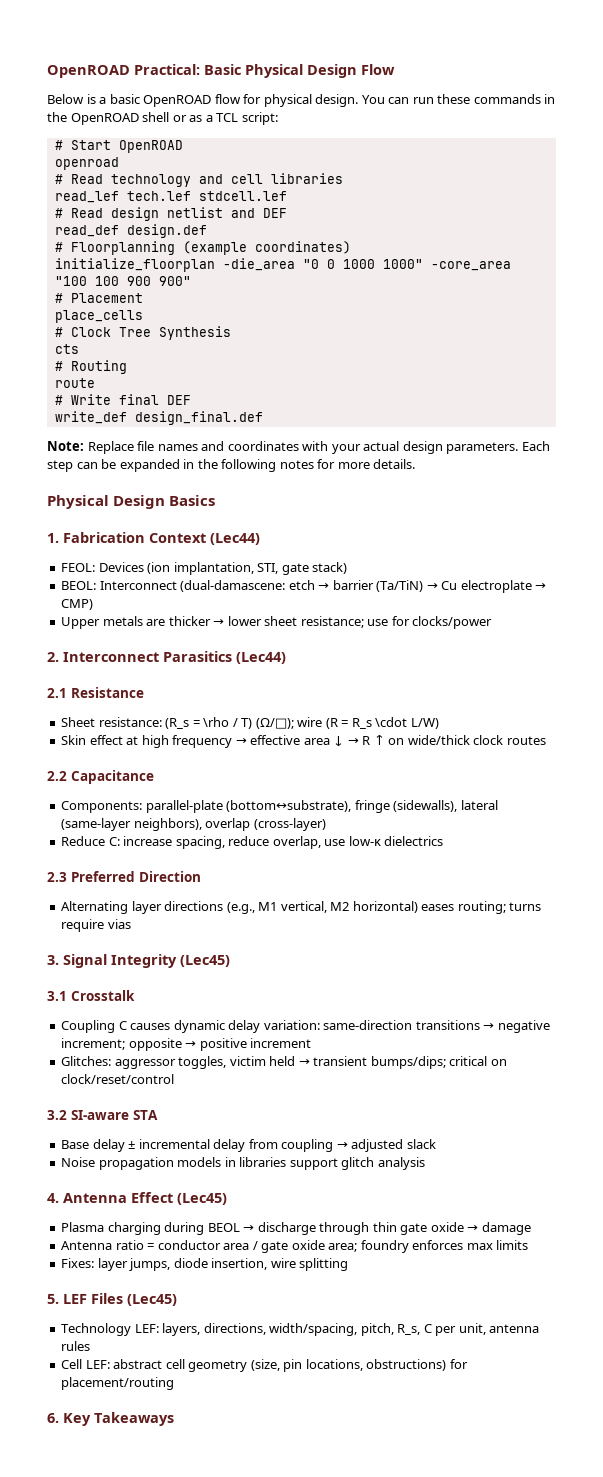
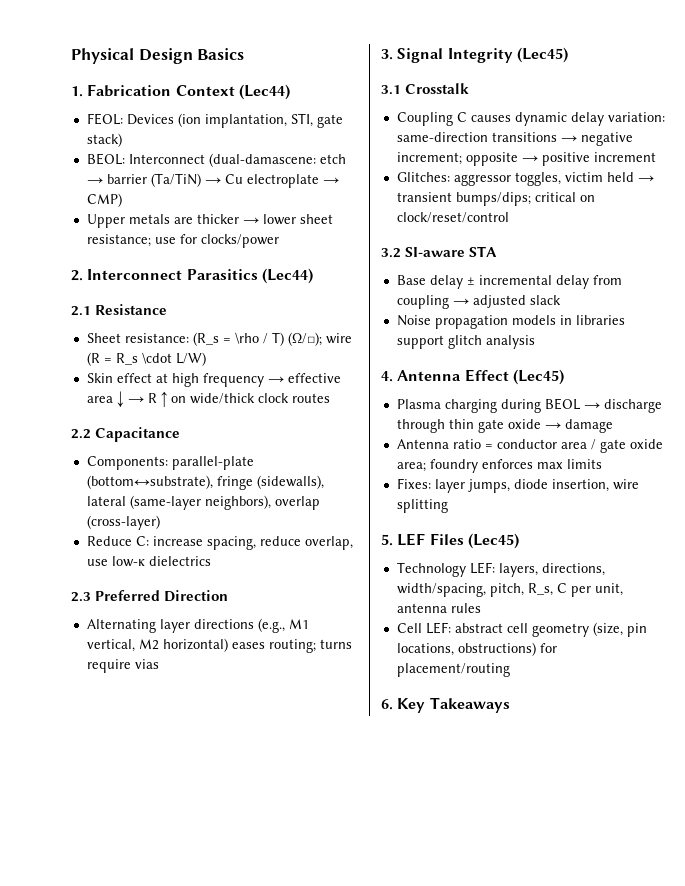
[47,64,395,78] [47,94,556,107] [47,112,278,125] [54,140,183,153] [54,157,119,170] [54,173,343,187] [54,191,287,203] [54,207,287,221] [54,224,207,238] [54,241,351,255] [54,258,511,272] [54,276,191,286] [54,293,143,303] [54,310,143,323] [54,326,231,340] [54,344,79,354] [54,360,127,374] [54,378,95,388] [54,394,191,405] [54,411,263,425] [47,441,550,454] [47,459,416,472] OpenROAD Practical: Basic Physical Design Flow // Below is a basic OpenROAD flow for physical design. You can run these commands in the OpenROAD shell or as a TCL script: // # Start OpenROAD // openroad // # Read technology and cell libraries // read_lef tech.lef stdcell.lef // # Read design netlist and DEF // read_def design.def // # Floorplanning (example coordinates) // initialize_floorplan -die_area "0 0 1000 1000" -core_area "100 100 900 900" // # Placement // place_cells // # Clock Tree Synthesis // cts // # Routing // route // # Write final DEF // write_def design_final.def // Note: Replace file names and coordinates with your actual design parameters. Each step can be expanded in the following notes for more details. // -> (71, 56) none

